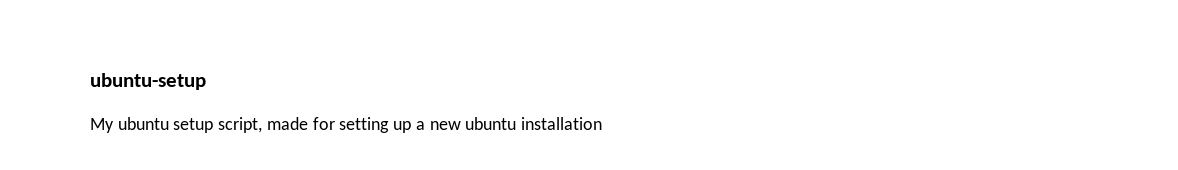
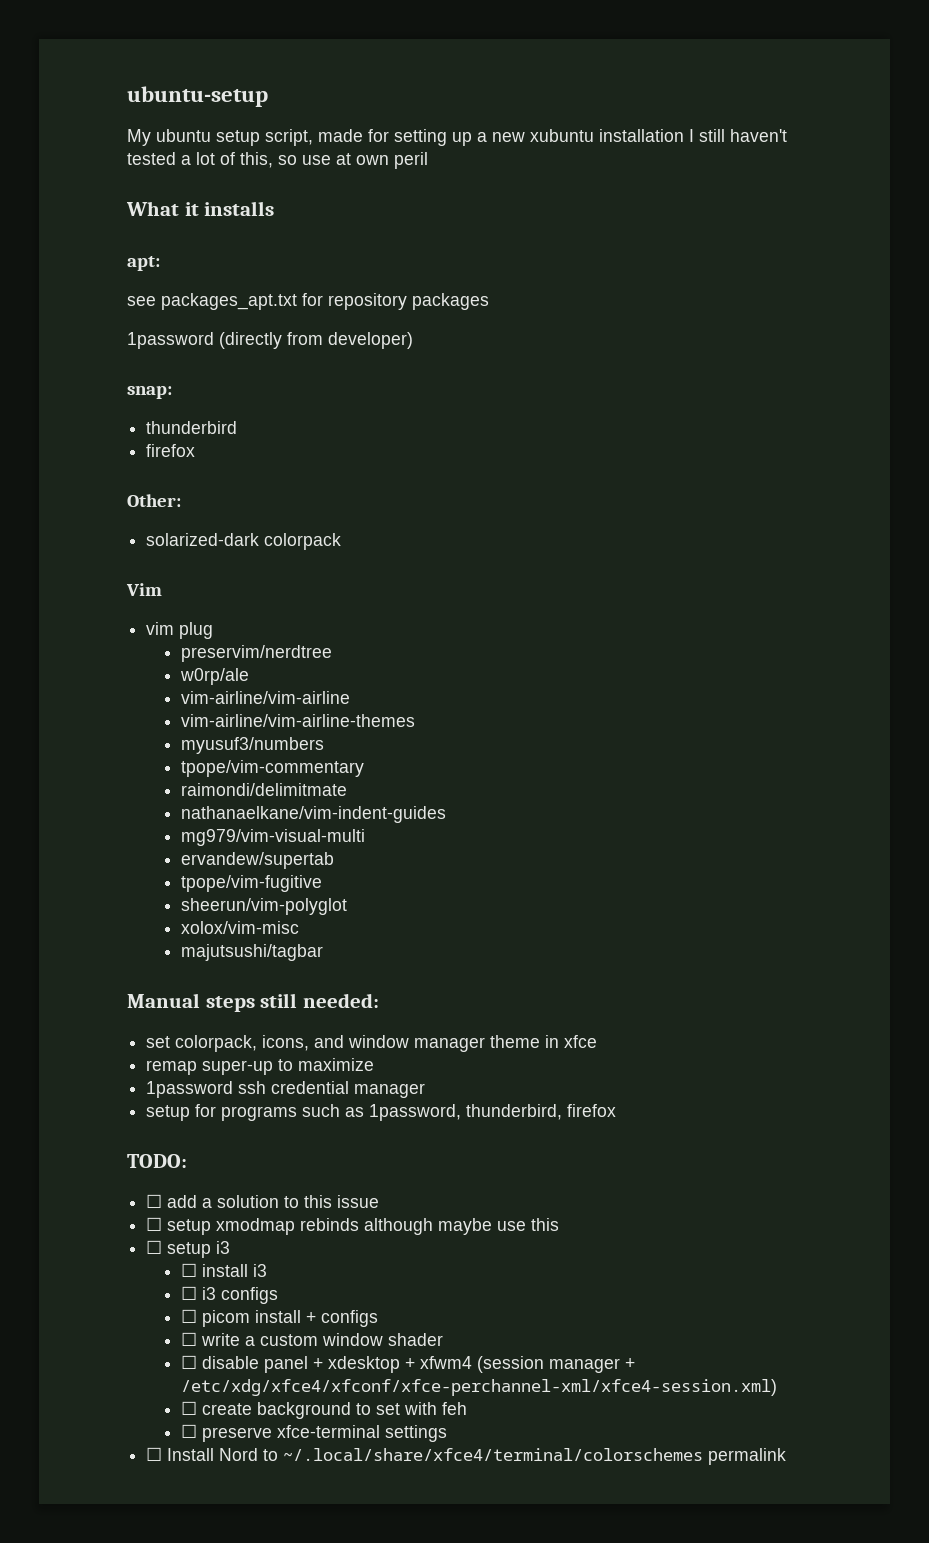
[465,117,602,130] ubuntu installation -> [530,129,787,142] [127,152,428,169] [126,201,275,216] [127,256,160,271] [127,293,489,310] [127,332,413,349] [127,386,172,399] [146,421,238,434] [146,444,196,457] [127,494,181,507] [146,533,342,550] [126,583,162,596] [146,622,214,639] [180,645,332,662] [179,668,249,685] [180,691,350,704] [180,714,415,727] [180,737,324,754] [180,760,364,777] [180,783,347,796] [180,806,446,823] [180,829,365,846] [180,852,334,869] [180,875,322,892] [180,898,347,915] [180,921,299,934] [180,944,323,961] [127,993,379,1012] [146,1035,598,1052] [146,1058,375,1075] [146,1081,426,1098] [146,1104,617,1121] [127,1154,187,1168] [146,1194,380,1208] [146,1217,560,1235] [146,1240,231,1258] [180,1263,267,1277] [180,1286,278,1304] [180,1309,378,1327] [180,1332,443,1346] [180,1355,635,1373] [180,1379,777,1396] [180,1401,467,1419] [180,1424,447,1442] [146,1447,787,1465] xubuntu installation I still haven't tested a lot of this, so use at own peril // What it installs // apt: // see packages_apt.txt for repository packages // 1password (directly from developer) // snap: // thunderbird // firefox // Other: // solarized-dark colorpack // Vim // vim plug // preservim/nerdtree // w0rp/ale // vim-airline/vim-airline // vim-airline/vim-airline-themes // myusuf3/numbers // tpope/vim-commentary // raimondi/delimitmate // nathanaelkane/vim-indent-guides // mg979/vim-visual-multi // ervandew/supertab // tpope/vim-fugitive // sheerun/vim-polyglot // xolox/vim-misc // majutsushi/tagbar // Manual steps still needed: // set colorpack, icons, and window manager theme in xfce // remap super-up to maximize // 1password ssh credential manager // setup for programs such as 1password, thunderbird, firefox // TODO: // ☐ add a solution to this issue // ☐ setup xmodmap rebinds although maybe use this // ☐ setup i3 // ☐ install i3 // ☐ i3 configs // ☐ picom install + configs // ☐ write a custom window shader // ☐ disable panel + xdesktop + xfwm4 (session manager + /etc/xdg/xfce4/xfconf/xfce-perchannel-xml/xfce4-session.xml) // ☐ create background to set with feh // ☐ preserve xfce-terminal settings // ☐ Install Nord to ~/.local/share/xfce4/terminal/colorschemes permalink

